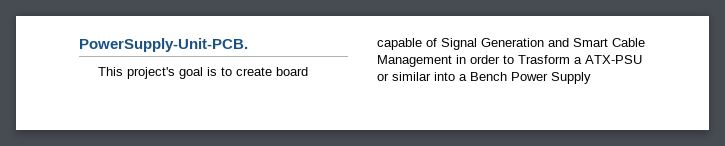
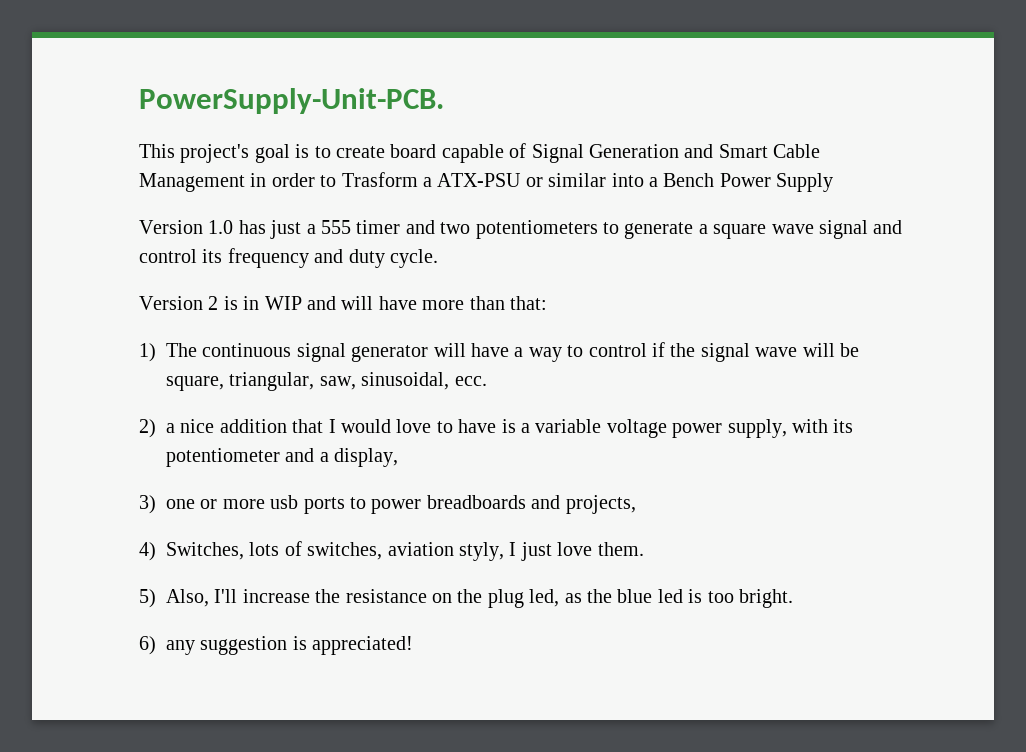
(591, 78) none -> [139,220,903,239] [139,248,438,268] [139,296,547,310] [139,342,859,362] [166,372,487,391] [139,419,854,438] [166,448,399,467] [139,495,636,514] [139,541,644,561] [139,589,793,608] [139,636,414,655] // Version 1.0 has just a 555 timer and two potentiometers to generate a square wave signal and control its frequency and duty cycle. // Version 2 is in WIP and will have more than that: // 1) The continuous signal generator will have a way to control if the signal wave will be square, triangular, saw, sinusoidal, ecc. // 2) a nice addition that I would love to have is a variable voltage power supply, with its potentiometer and a display, // 3) one or more usb ports to power breadboards and projects, // 4) Switches, lots of switches, aviation styly, I just love them. // 5) Also, I'll increase the resistance on the plug led, as the blue led is too bright. // 6) any suggestion is appreciated!

